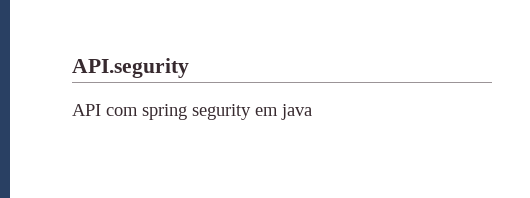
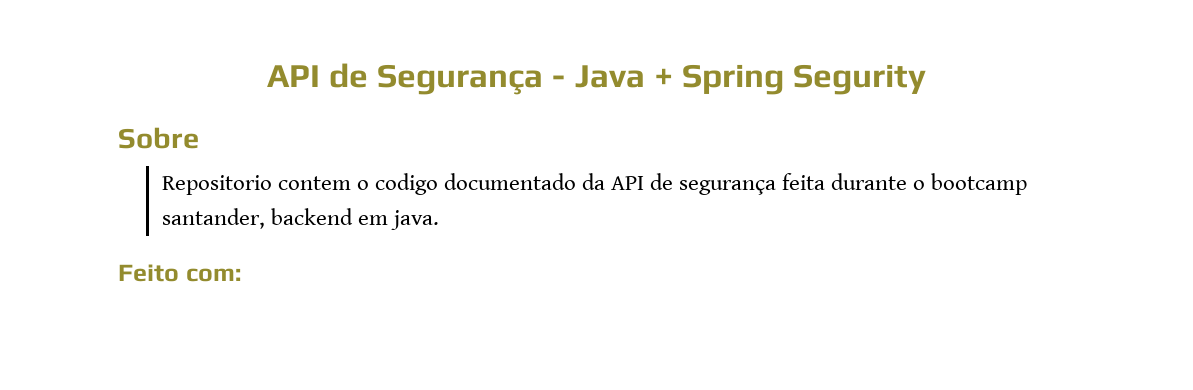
[72,58,189,78] [72,104,312,120] API.segurity // API com spring segurity em java -> [267,63,926,95] [118,127,199,149] [161,173,1028,195] [161,208,439,230] [118,264,241,282] API de Segurança - Java + Spring Segurity // Sobre // Repositorio contem o codigo documentado da API de segurança feita durante o bootcamp santander, backend em java. // Feito com:

